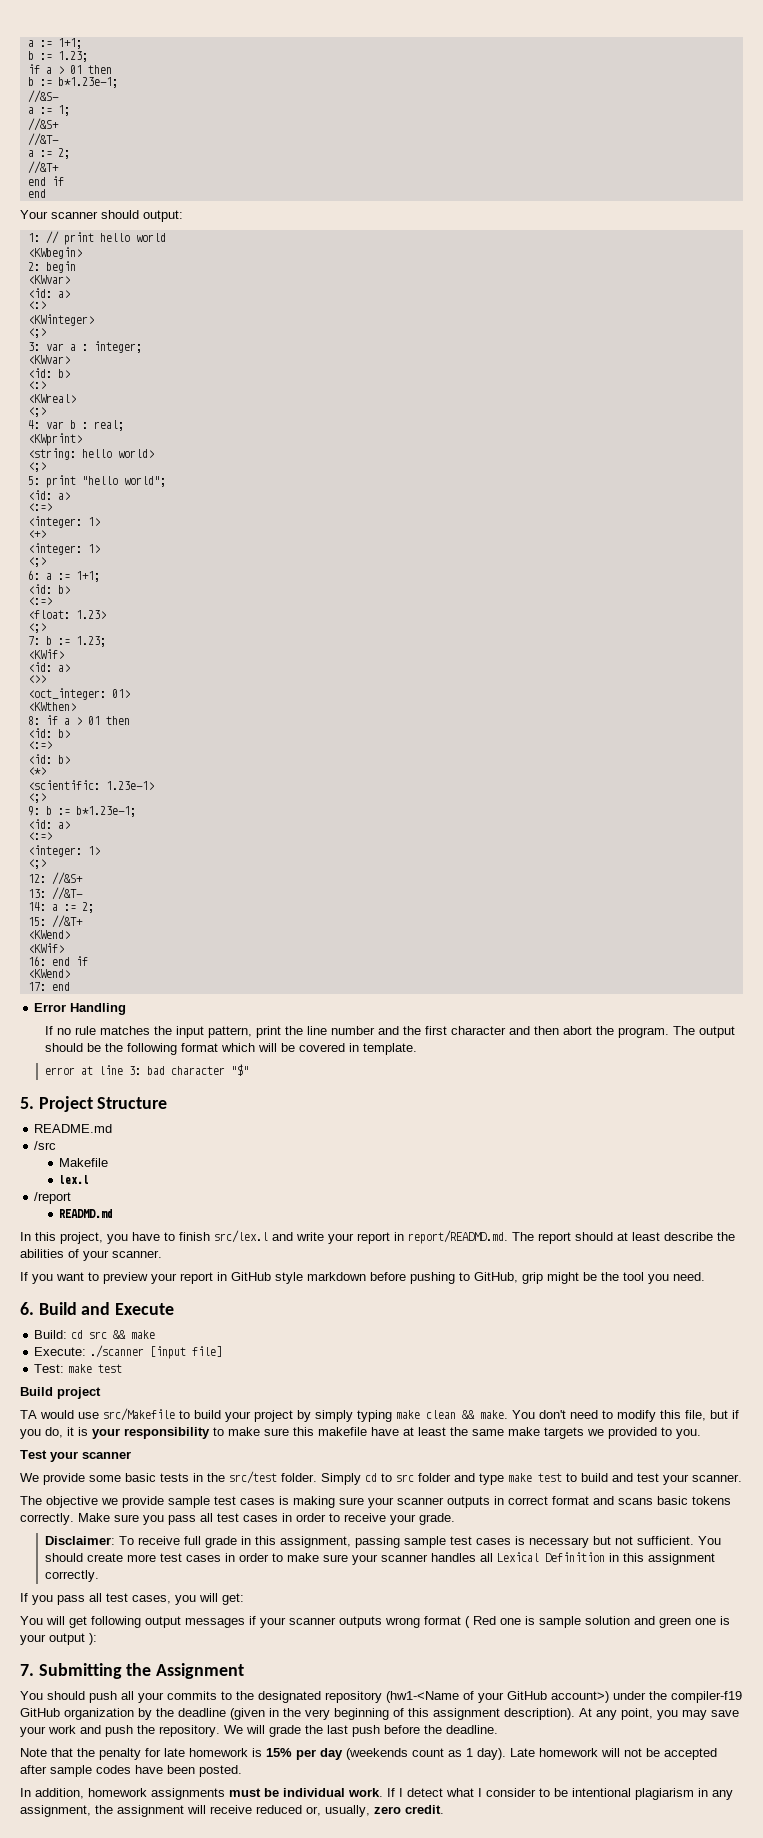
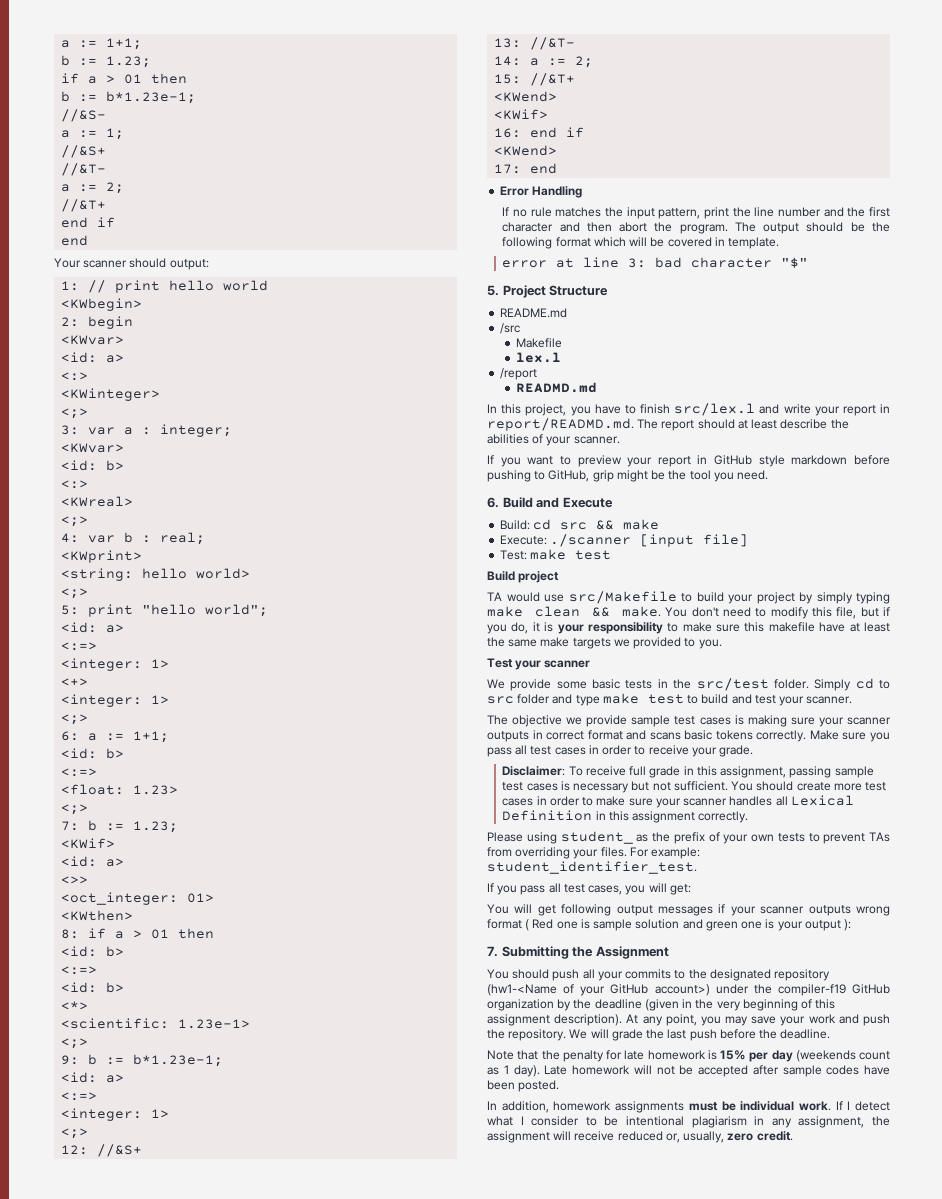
(99, 1576) none -> [487,831,890,844] [487,847,701,859] [487,861,697,874] // Please using student_ as the prefix of your own tests to prevent TAs from overriding your files. For example: student_identifier_test.

